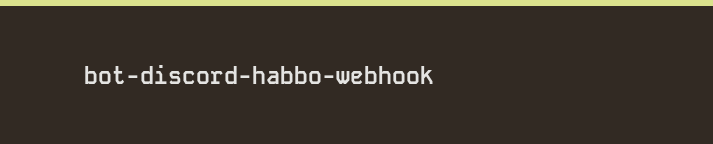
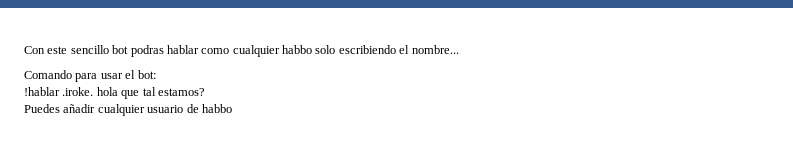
[84,65,434,84] bot-discord-habbo-webhook -> [24,45,459,57] [24,70,156,82] [24,87,205,99] [24,104,232,116] Con este sencillo bot podras hablar como cualquier habbo solo escribiendo el nombre... // Comando para usar el bot: // !hablar .iroke. hola que tal estamos? // Puedes añadir cualquier usuario de habbo

